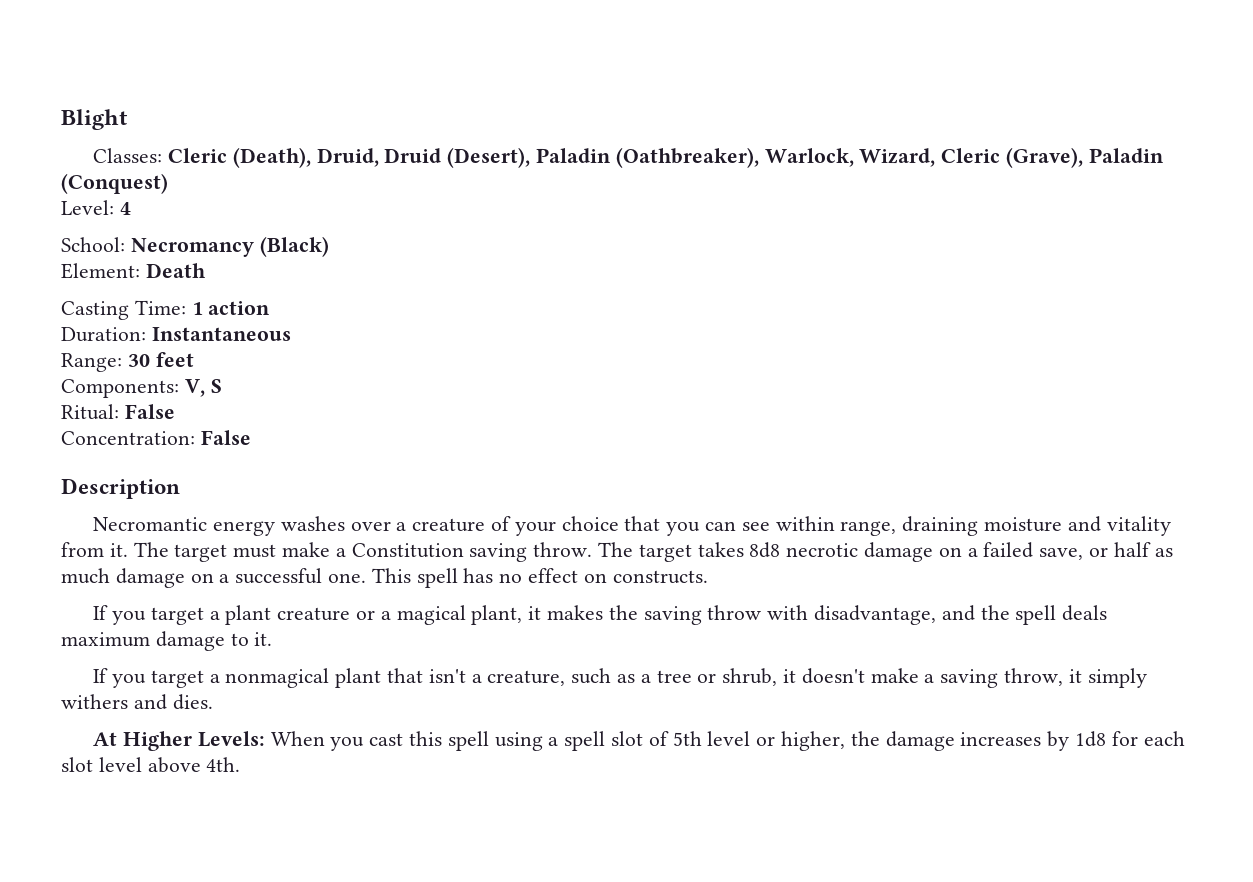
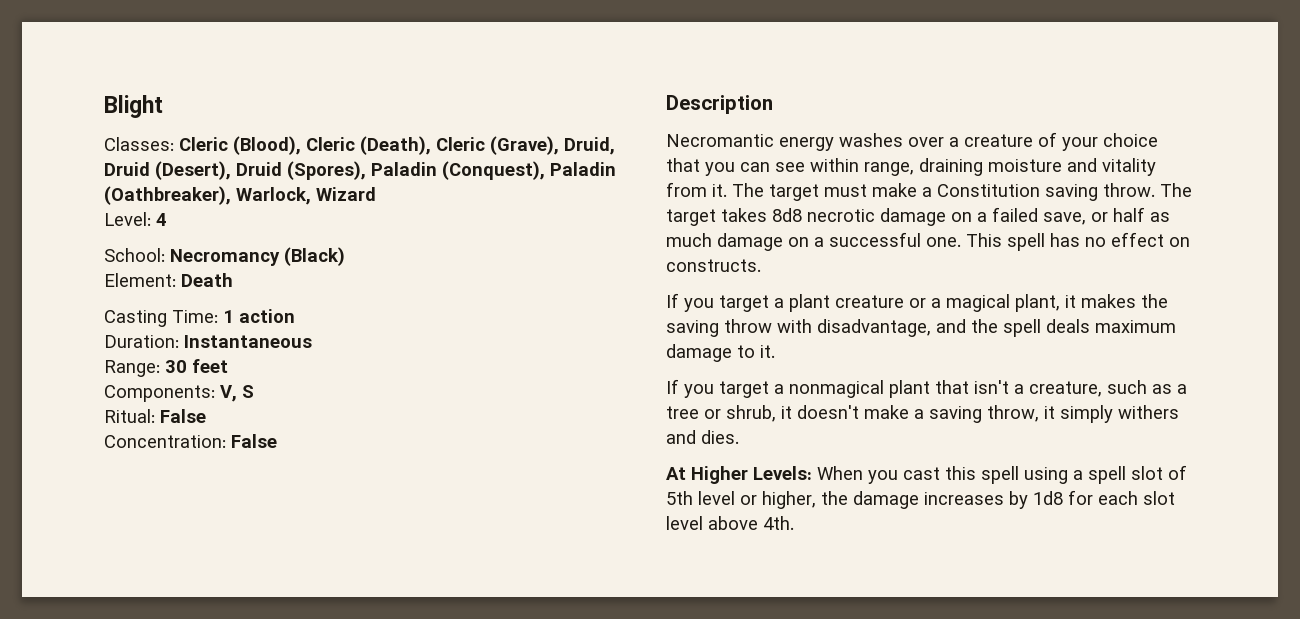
[232,147,1164,168] [61,173,168,194] (Death), Druid, Druid (Desert), Paladin (Oathbreaker), Warlock, Wizard, Cleric (Grave), Paladin (Conquest) -> [233,136,615,155] [104,161,616,180] [104,186,376,205] (Blood), Cleric (Death), Cleric (Grave), Druid, Druid (Desert), Druid (Spores), Paladin (Conquest), Paladin (Oathbreaker), Warlock, Wizard

